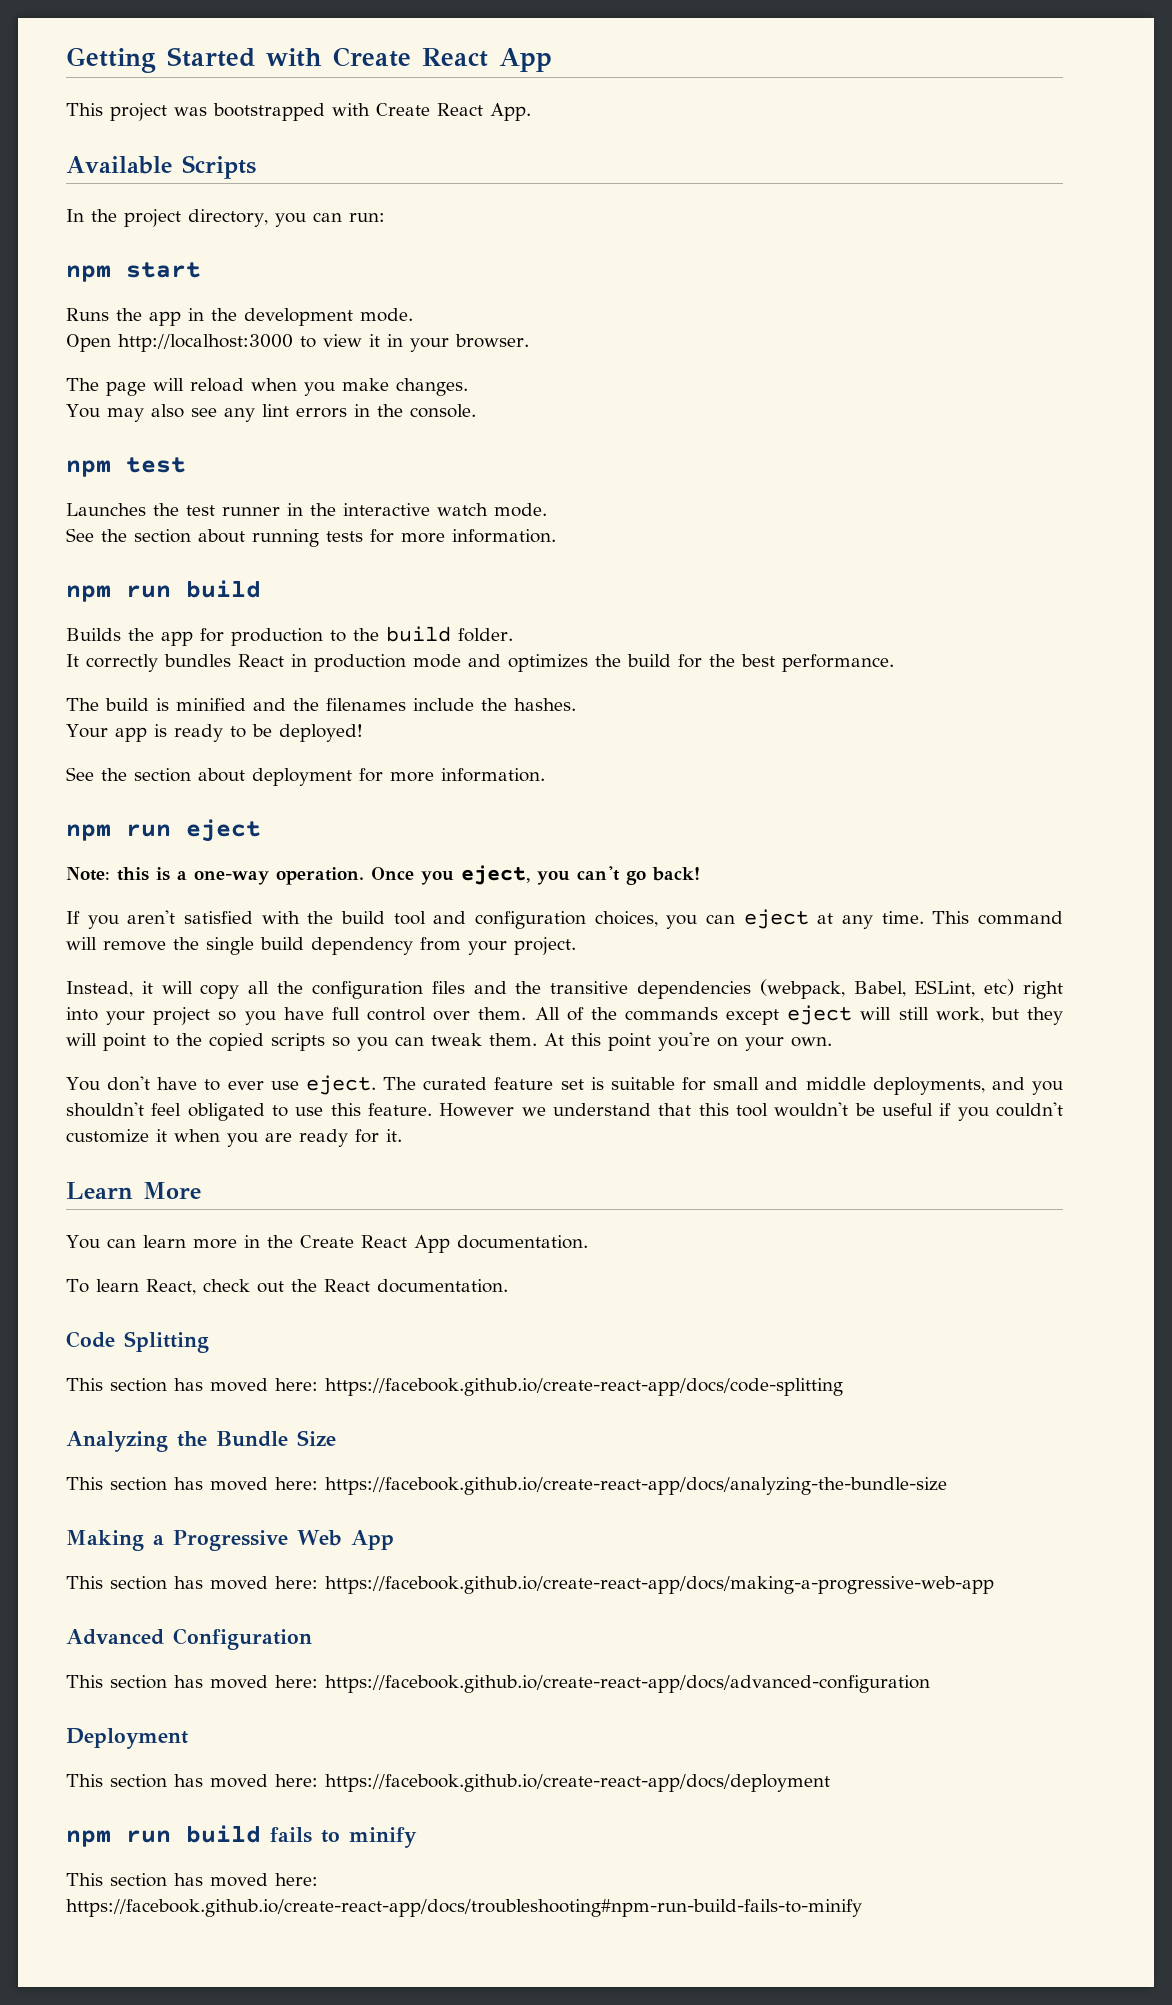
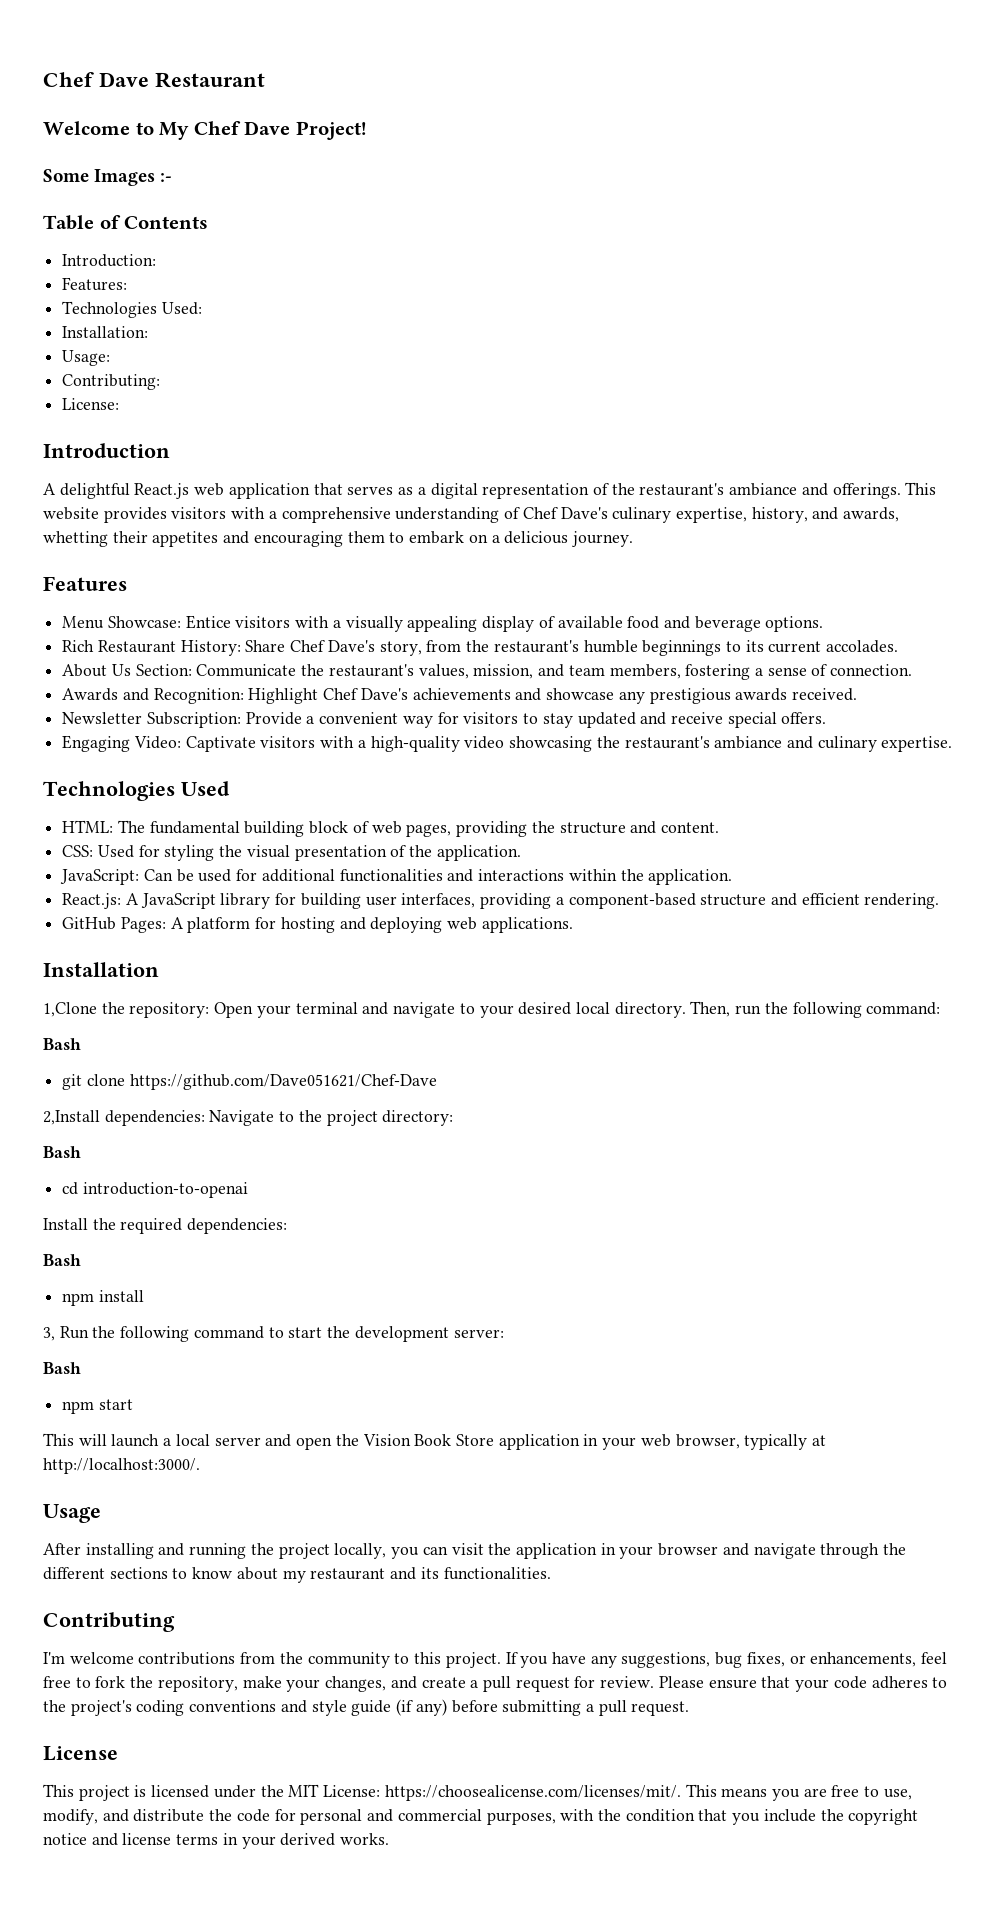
[66,47,552,73] [66,103,531,121] [66,155,256,179] [66,209,385,227] [66,262,201,282] [66,308,413,326] [66,334,529,352] [66,378,468,396] [66,404,476,422] [66,457,186,477] [66,503,547,517] [66,528,556,547] [66,580,261,602] [66,626,513,646] [66,654,894,672] [66,698,576,711] [66,724,363,742] [66,767,545,786] [66,819,261,842] [66,865,700,885] [66,909,1063,929] [66,937,576,955] [66,979,1063,999] [66,1005,1063,1025] [66,1032,832,1051] [66,1075,1063,1095] [66,1102,1064,1121] [66,1129,402,1147] [66,1182,201,1199] [66,1235,588,1253] [66,1279,508,1295] [66,1331,209,1353] [66,1378,843,1396] [66,1430,336,1452] [66,1477,947,1495] [66,1530,394,1551] [66,1576,994,1594] [66,1628,312,1650] [66,1675,930,1693] [66,1728,188,1749] [66,1774,830,1792] [66,1825,417,1848] [66,1873,318,1887] [66,1899,862,1917] Getting Started with Create React App // This project was bootstrapped with Create React App. // Available Scripts // In the project directory, you can run: // npm start // Runs the app in the development mode. // Open http://localhost:3000 to view it in your browser. // The page will reload when you make changes. // You may also see any lint errors in the console. // npm test // Launches the test runner in the interactive watch mode. // See the section about running tests for more information. // npm run build // Builds the app for production to the build folder. // It correctly bundles React in production mode and optimizes the build for the best performance. // The build is minified and the filenames include the hashes. // Your app is ready to be deployed! // See the section about deployment for more information. // npm run eject // Note: this is a one-way operation. Once you eject, you can't go back! // If you aren't satisfied with the build tool and configuration choices, you can eject at any time. This command will remove the single build dependency from your project. // Instead, it will copy all the configuration files and the transitive dependencies (webpack, Babel, ESLint, etc) right into your project so you have full control over them. All of the commands except eject will still work, but they will point to the copied scripts so you can tweak them. At this point you're on your own. // You don't have to ever use eject. The curated feature set is suitable for small and middle deployments, and you shouldn't feel obligated to use this feature. However we understand that this tool wouldn't be useful if you couldn't customize it when you are ready for it. // Learn More // You can learn more in the Create React App documentation. // To learn React, check out the React documentation. // Code Splitting // This section has moved here: https://facebook.github.io/create-react-app/docs/code-splitting // Analyzing the Bundle Size // This section has moved here: https://facebook.github.io/create-react-app/docs/analyzing-the-bundle-size // Making a Progressive Web App // This section has moved here: https://facebook.github.io/create-react-app/docs/making-a-progressive-web-app // Advanced Configuration // This section has moved here: https://facebook.github.io/create-react-app/docs/advanced-configuration // Deployment // This section has moved here: https://facebook.github.io/create-react-app/docs/deployment // npm run build fails to minify // This section has moved here: https://facebook.github.io/create-react-app/docs/troubleshooting#npm-run-build-fails-to-minify -> [43,72,265,88] [43,121,366,140] [43,169,173,186] [43,215,209,230] [62,254,157,267] [62,277,128,291] [62,301,202,318] [62,326,149,338] [62,350,111,366] [62,374,161,390] [62,398,120,410] [43,443,170,458] [43,482,937,499] [43,507,900,523] [43,531,633,547] [43,576,127,591] [62,615,824,632] [62,640,899,656] [62,664,913,680] [62,688,857,704] [62,712,827,728] [62,735,953,752] [43,781,230,801] [62,820,719,837] [62,845,521,861] [60,869,733,885] [62,893,940,909] [62,917,573,933] [43,962,159,977] [43,1001,941,1018] [43,1038,81,1050] [62,1074,437,1090] [43,1110,454,1126] [43,1146,81,1158] [62,1182,248,1198] [43,1218,288,1234] [43,1254,81,1266] [62,1290,144,1306] [43,1326,504,1342] [43,1362,81,1374] [62,1399,133,1414] [43,1433,827,1450] [43,1458,200,1474] [43,1504,101,1523] [43,1543,907,1559] [43,1567,551,1583] [43,1612,175,1632] [43,1652,948,1668] [43,1676,948,1692] [43,1699,690,1716] [43,1746,118,1761] [43,1784,912,1801] [43,1809,919,1825] [43,1833,390,1849] Chef Dave Restaurant // Welcome to My Chef Dave Project! // Some Images :- // Table of Contents // Introduction: // Features: // Technologies Used: // Installation: // Usage: // Contributing: // License: // Introduction // A delightful React.js web application that serves as a digital representation of the restaurant's ambiance and offerings. This website provides visitors with a comprehensive understanding of Chef Dave's culinary expertise, history, and awards, whetting their appetites and encouraging them to embark on a delicious journey. // Features // Menu Showcase: Entice visitors with a visually appealing display of available food and beverage options. // Rich Restaurant History: Share Chef Dave's story, from the restaurant's humble beginnings to its current accolades. // About Us Section: Communicate the restaurant's values, mission, and team members, fostering a sense of connection. // Awards and Recognition: Highlight Chef Dave's achievements and showcase any prestigious awards received. // Newsletter Subscription: Provide a convenient way for visitors to stay updated and receive special offers. // Engaging Video: Captivate visitors with a high-quality video showcasing the restaurant's ambiance and culinary expertise. // Technologies Used // HTML: The fundamental building block of web pages, providing the structure and content. // CSS: Used for styling the visual presentation of the application. // JavaScript: Can be used for additional functionalities and interactions within the application. // React.js: A JavaScript library for building user interfaces, providing a component-based structure and efficient rendering. // GitHub Pages: A platform for hosting and deploying web applications. // Installation // 1,Clone the repository: Open your terminal and navigate to your desired local directory. Then, run the following command: // Bash // git clone https://github.com/Dave051621/Chef-Dave // 2,Install dependencies: Navigate to the project directory: // Bash // cd introduction-to-openai // Install the required dependencies: // Bash // npm install // 3, Run the following command to start the development server: // Bash // npm start // This will launch a local server and open the Vision Book Store application in your web browser, typically at http://localhost:3000/. // Usage // After installing and running the project locally, you can visit the application in your browser and navigate through the different sections to know about my restaurant and its functionalities. // Contributing // I'm welcome contributions from the community to this project. If you have any suggestions, bug fixes, or enhancements, feel free to fork the repository, make your changes, and create a pull request for review. Please ensure that your code adheres to the project's coding conventions and style guide (if any) before submitting a pull request. // License // This project is licensed under the MIT License: https://choosealicense.com/licenses/mit/. This means you are free to use, modify, and distribute the code for personal and commercial purposes, with the condition that you include the copyright notice and license terms in your derived works.

